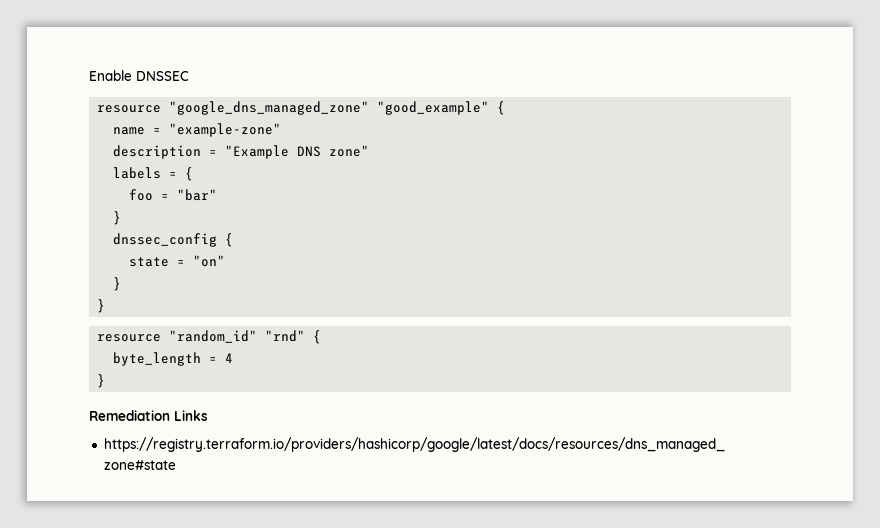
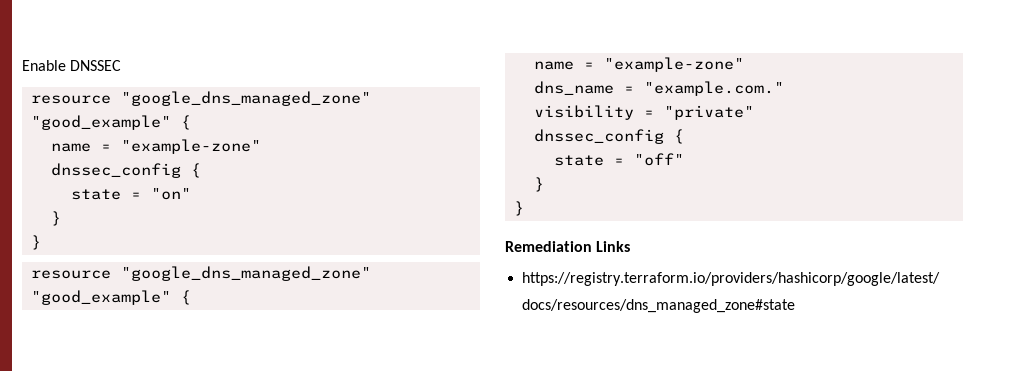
[113,145,370,159] [113,167,194,181] [129,189,218,201] [113,211,122,225] // description = "Example DNS zone" // labels = { // foo = "bar" // } -> (262, 146) none
[169,330,322,344] [113,352,234,366] "random_id" "rnd" { // byte_length = 4 -> [121,266,372,281] [31,290,192,305] [534,57,745,72] [534,81,785,96] [534,105,755,120] [534,129,685,144] [554,153,685,166] [534,177,545,192] "google_dns_managed_zone" "good_example" { // name = "example-zone" // dns_name = "example.com." // visibility = "private" // dnssec_config { // state = "off" // }

